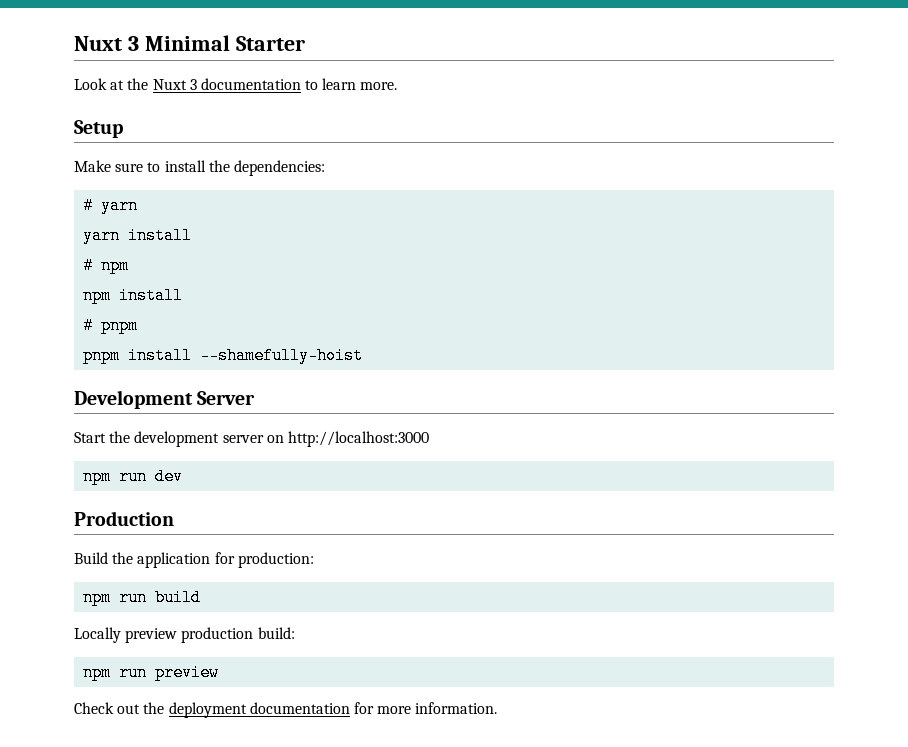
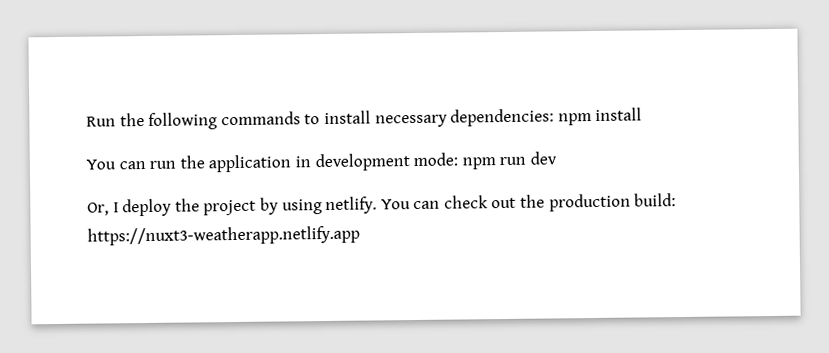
[74,35,305,51] [74,78,398,90] [74,120,123,138] [74,160,144,172] Nuxt 3 Minimal Starter // Look at the Nuxt 3 documentation to learn more. // Setup // Make sure -> [86,111,301,130] Run the following commands
[208,160,230,172] the -> [374,114,448,128] necessary
[83,197,139,214] [83,227,193,244] [83,257,130,274] [83,287,184,304] [83,317,139,334] [83,347,364,364] [74,390,256,409] [74,431,429,447] [83,468,184,485] [74,511,174,526] [74,552,314,568] [83,589,202,606] [74,627,295,643] [83,664,220,681] [74,702,498,718] // # yarn // yarn install // # npm // npm install // # pnpm // pnpm install --shamefully-hoist // Development Server // Start the development server on http://localhost:3000 // npm run dev // Production // Build the application for production: // npm run build // Locally preview production build: // npm run preview // Check out the deployment documentation for more information. -> [557,107,643,126] [86,151,557,173] [87,193,677,217] [87,225,360,246] npm install // You can run the application in development mode: npm run dev // Or, I deploy the project by using netlify. You can check out the production build: https://nuxt3-weatherapp.netlify.app

